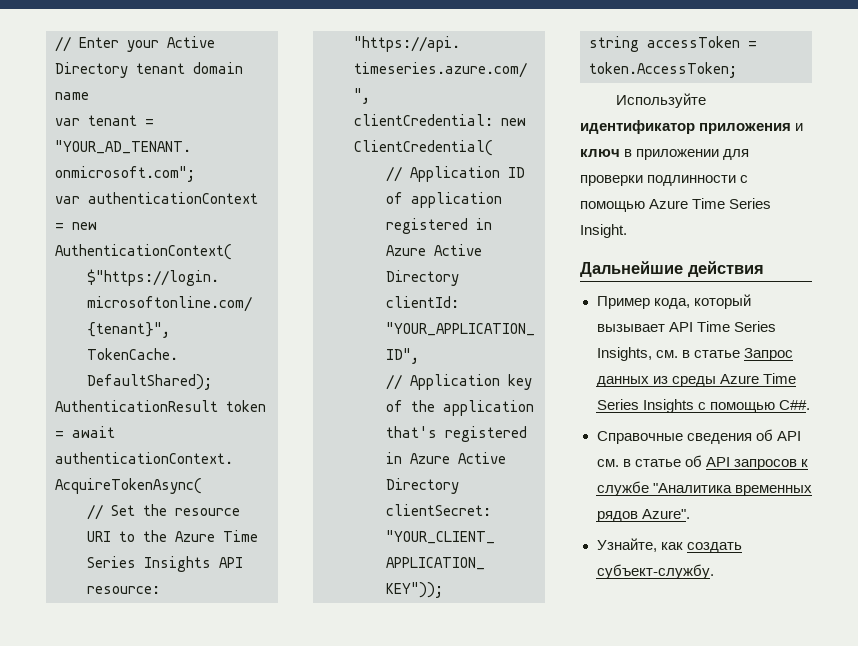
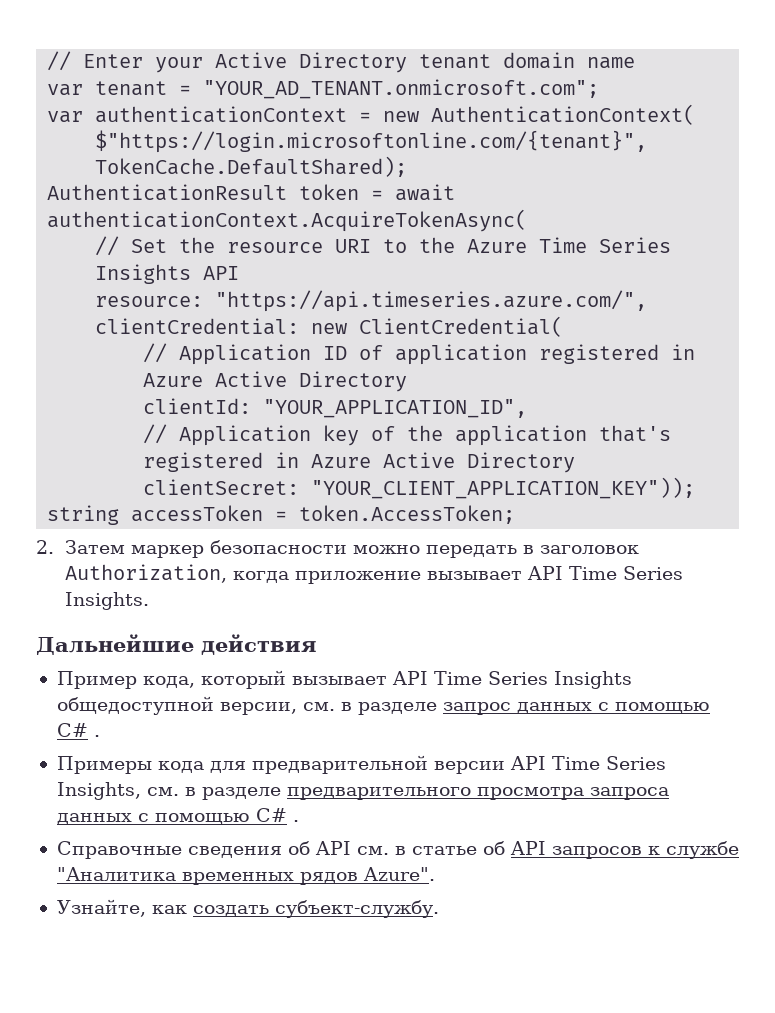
[616,93,707,108] [580,120,804,134] [580,149,750,160] [580,175,749,186] [580,198,772,212] [580,224,627,238] Используйте идентификатор приложения и ключ в приложении для проверки подлинности с помощью Azure Time Series Insight. -> [36,540,640,558] [65,564,684,584] [65,592,150,610] 2. Затем маркер безопасности можно передать в заголовок Authorization, когда приложение вызывает API Time Series Insights.
[596,347,793,361] [596,373,796,387] [596,399,810,413] Insights, см. в статье Запрос данных из среды Azure Time Series Insights с помощью C##. -> [553,671,632,689] [56,696,710,715] [56,723,100,737] [56,755,666,774] [56,782,669,800] [56,808,299,825] Insights общедоступной версии, см. в разделе запрос данных с помощью C# . // Примеры кода для предварительной версии API Time Series Insights, см. в разделе предварительного просмотра запроса данных с помощью C# .

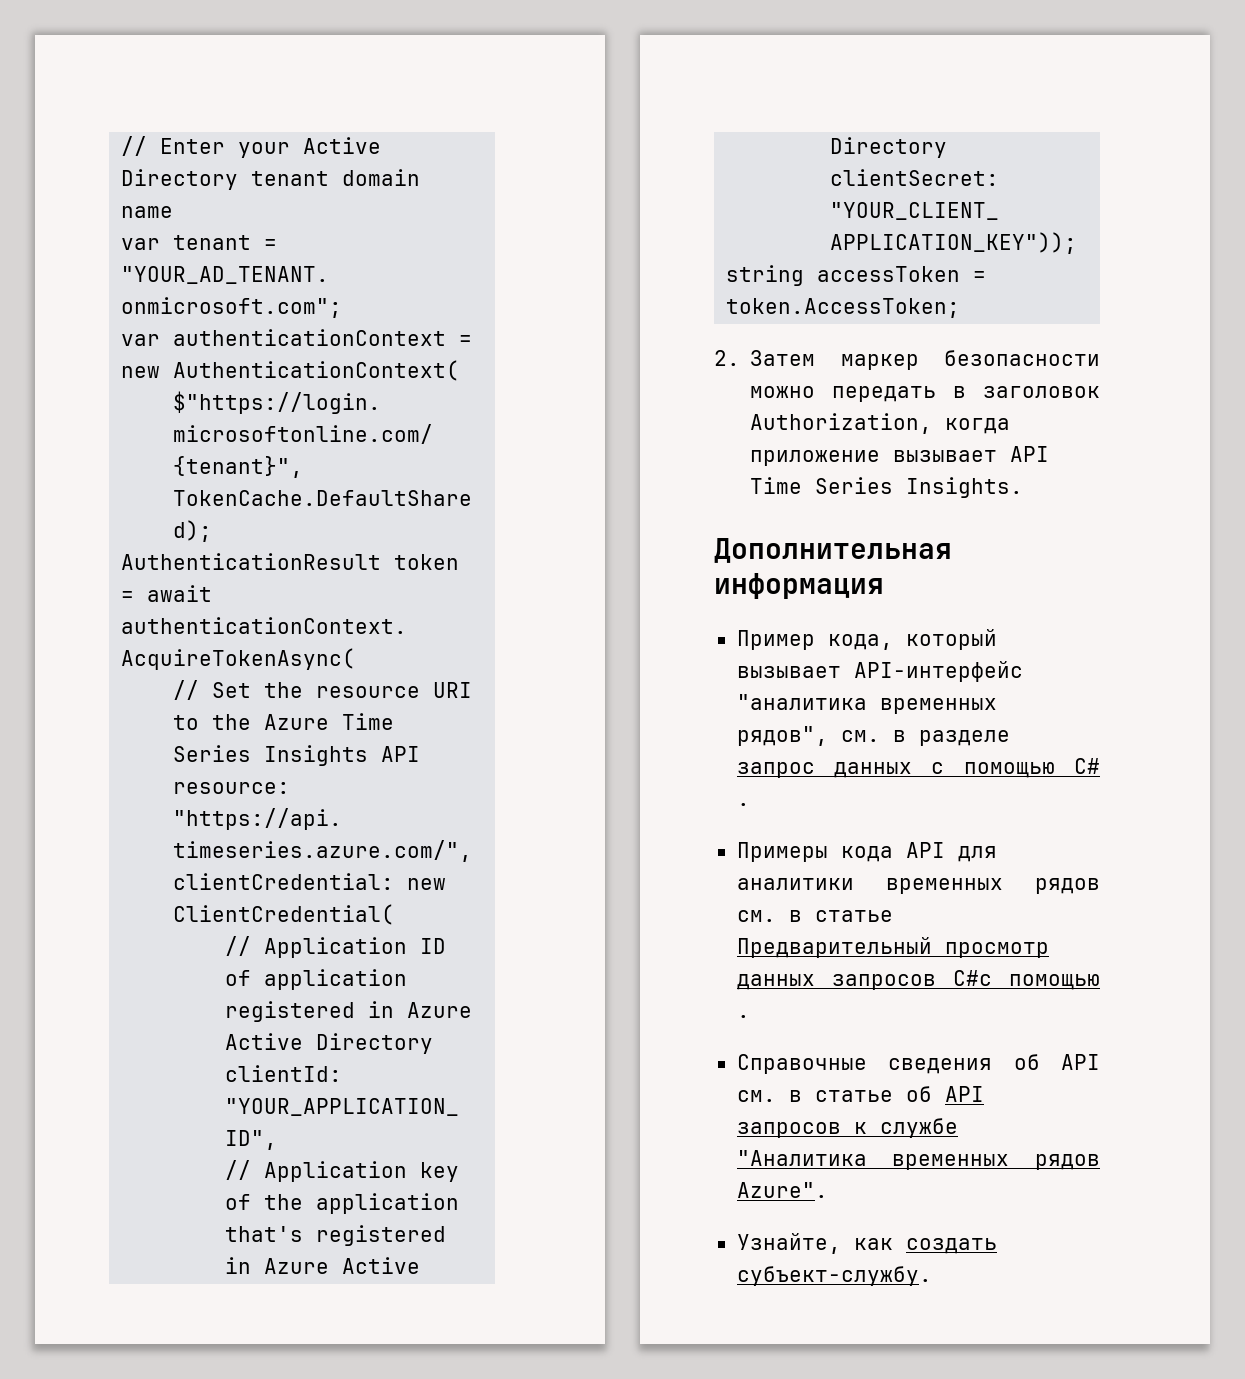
[36,634,317,655] Дальнейшие действия -> [714,538,952,563] [714,573,884,599] Дополнительная информация
[391,671,632,689] [56,696,297,715] API Time Series Insights общедоступной версии, -> [853,661,1023,682] [736,694,997,714] [736,726,828,746] API-интерфейс "аналитика временных рядов",
[209,755,666,774] [56,782,669,800] [56,808,287,825] для предварительной версии API Time Series Insights, см. в разделе предварительного просмотра запроса данных с помощью C# -> [905,842,997,862] [736,878,1100,894] [736,910,893,922] [736,937,1049,958] [736,970,1100,990] API для аналитики временных рядов см. в статье Предварительный просмотр данных запросов C#с помощью

